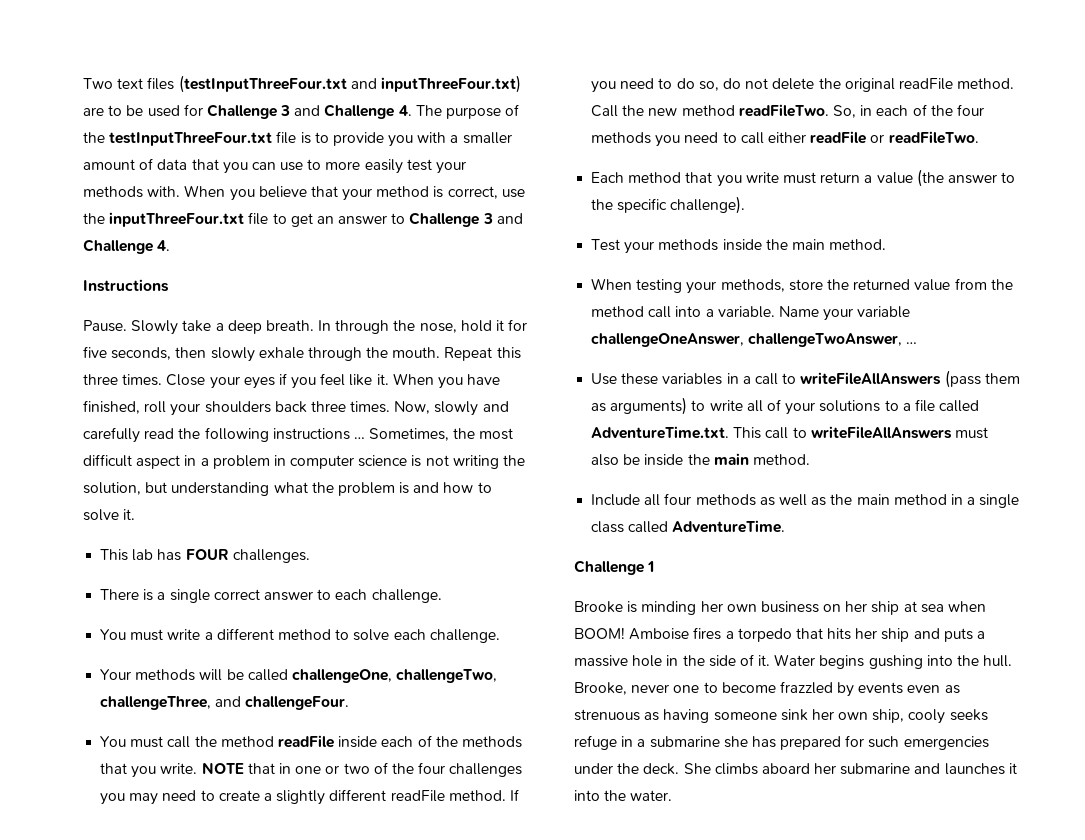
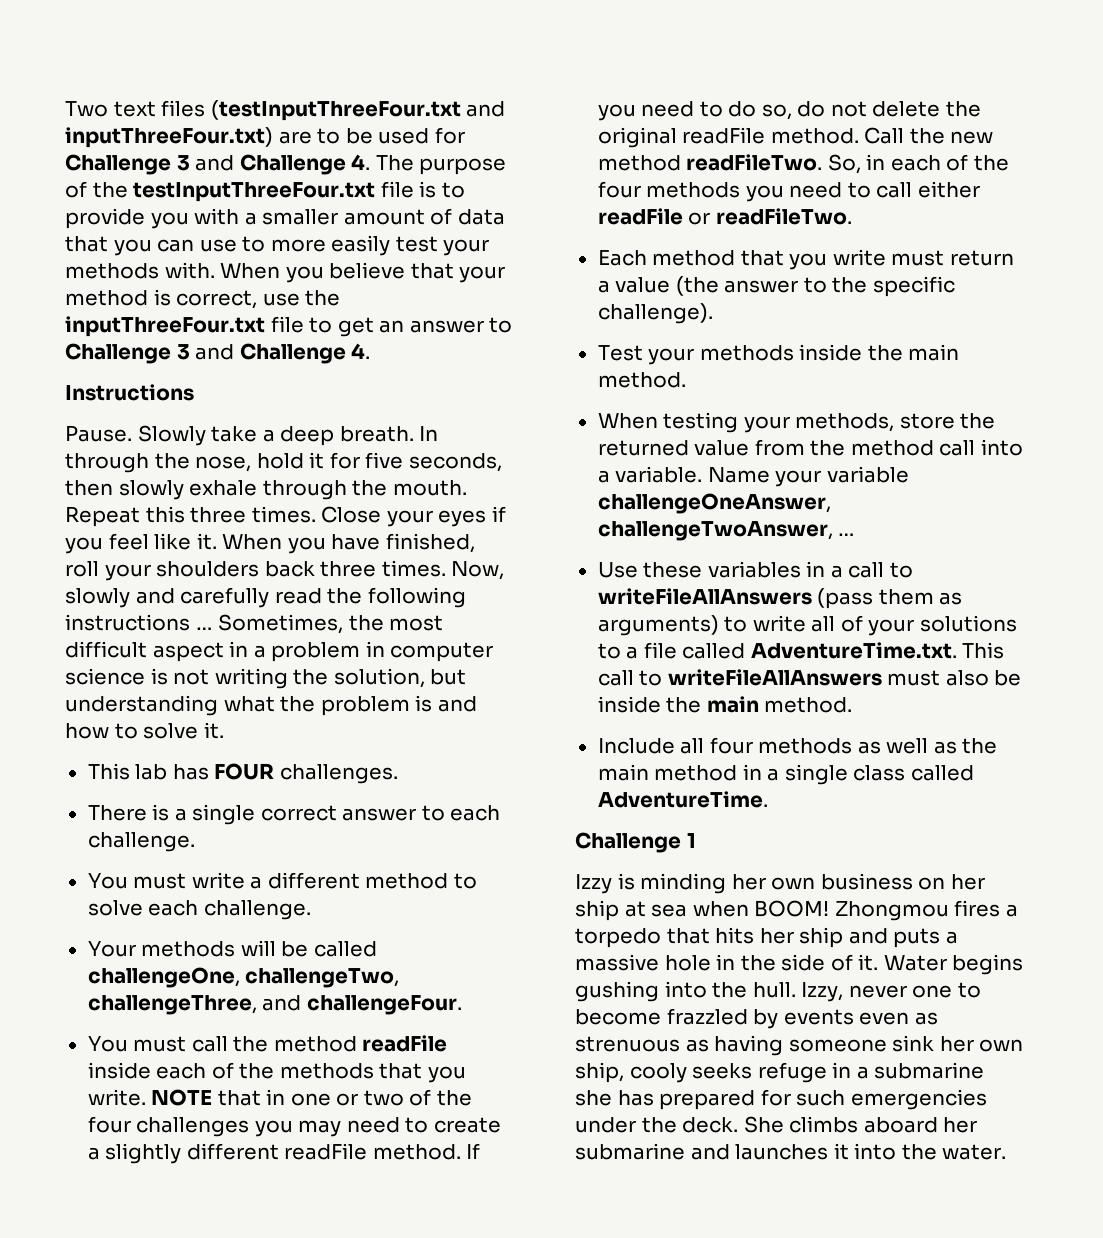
[574,601,623,613] Brooke -> [575,874,612,894] Izzy
[629,628,690,640] Amboise -> [834,901,949,921] Zhongmou
[574,682,627,695] Brooke, -> [801,982,844,1002] Izzy,

